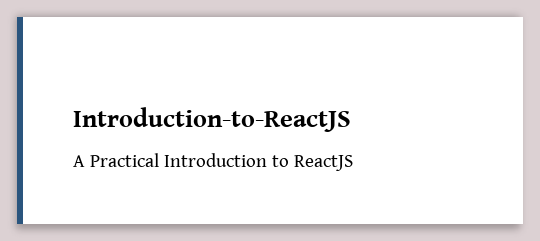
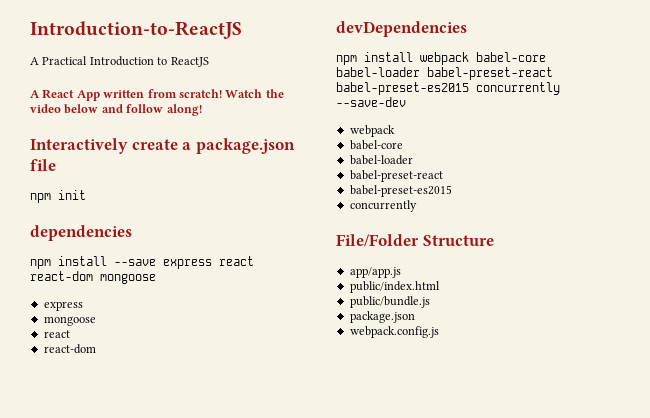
(353, 163) none -> [30,89,284,101] [30,104,202,116] [30,138,295,154] [30,159,56,171] [30,190,86,203] [30,225,132,241] [30,256,254,269] [30,271,156,284] [43,301,83,311] [43,316,96,326] [43,330,70,338] [43,344,96,354] [336,21,467,37] [336,52,546,65] [336,67,553,80] [336,82,560,95] [336,97,406,107] [349,125,395,137] [349,140,403,150] [349,155,413,165] [349,170,443,182] [349,185,452,197] [349,200,417,212] [336,234,494,247] [349,267,401,278] [349,281,440,293] [349,296,430,308] [349,311,415,323] [349,326,439,338] // A React App written from scratch! Watch the video below and follow along! // Interactively create a package.json file // npm init // dependencies // npm install --save express react react-dom mongoose // express // mongoose // react // react-dom // devDependencies // npm install webpack babel-core babel-loader babel-preset-react babel-preset-es2015 concurrently --save-dev // webpack // babel-core // babel-loader // babel-preset-react // babel-preset-es2015 // concurrently // File/Folder Structure // app/app.js // public/index.html // public/bundle.js // package.json // webpack.config.js

